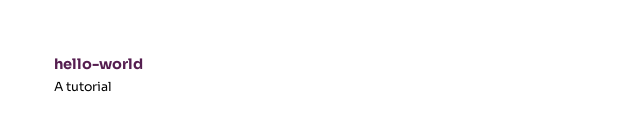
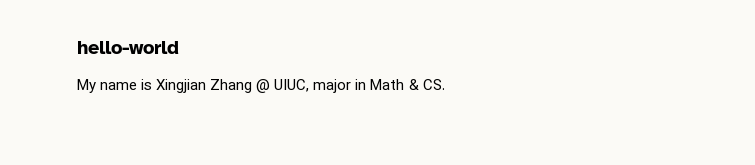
[54,81,113,92] A tutorial -> [77,79,445,93] My name is Xingjian Zhang @ UIUC, major in Math & CS.

